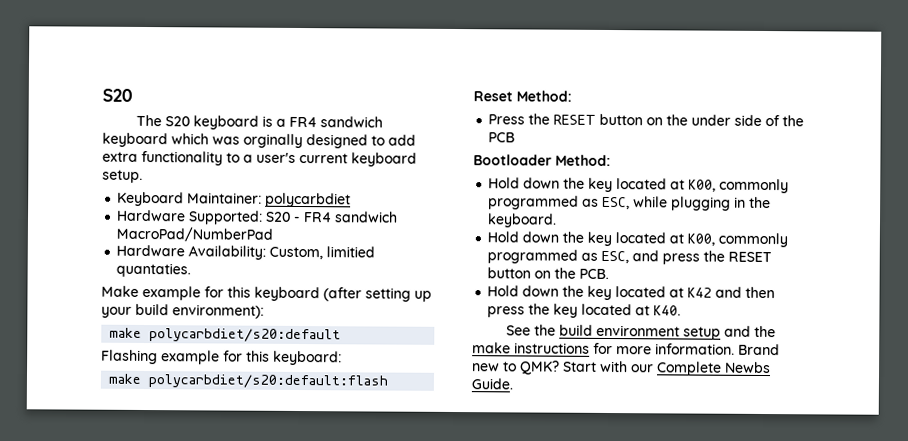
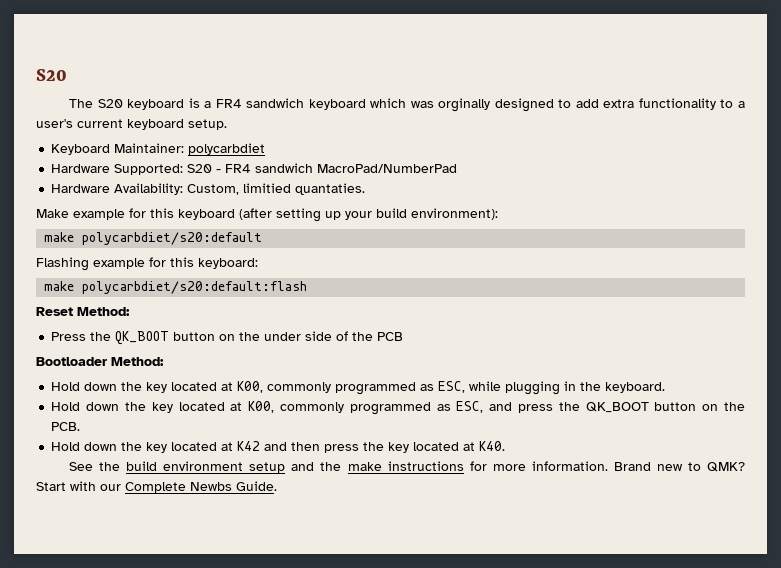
[553,114,597,125] RESET -> [115,331,170,345] QK_BOOT
[728,251,773,263] RESET -> [585,402,649,413] QK_BOOT

